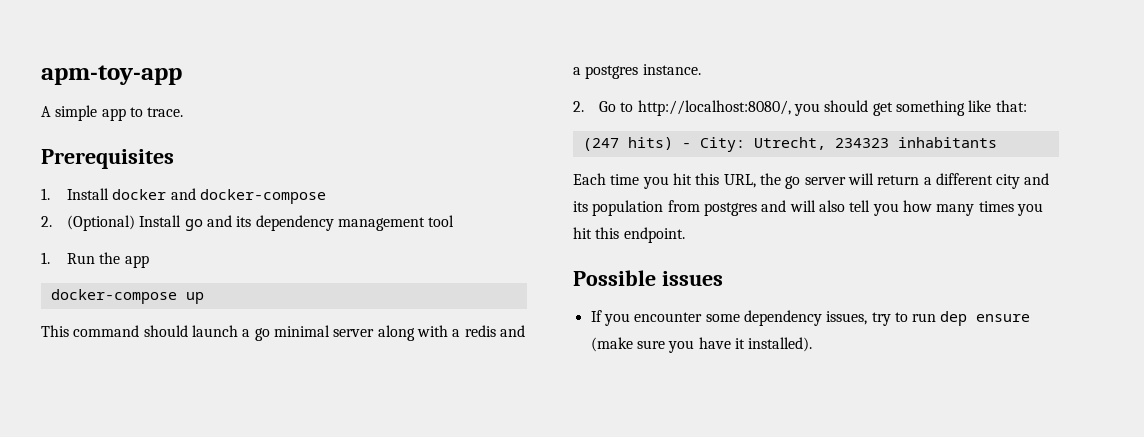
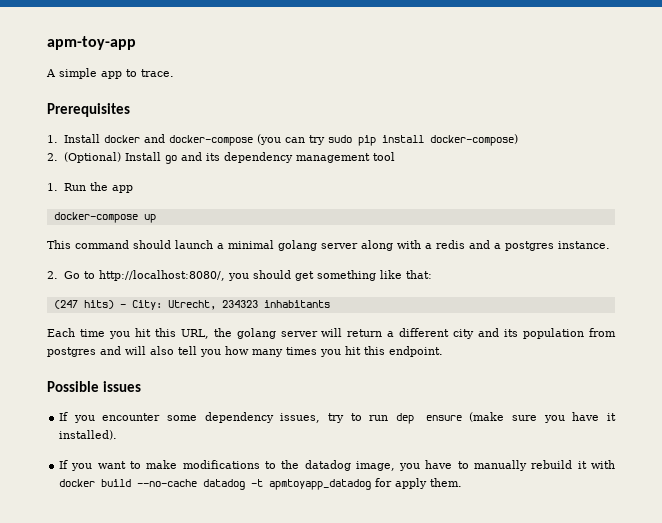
(327, 196) none -> [256,134,518,146] (you can try sudo pip install docker-compose)
[254,325,330,341] go minimal -> [228,240,317,251] minimal golang
[785,176,801,189] go -> [236,328,276,339] golang
(813, 344) none -> [59,460,615,471] [59,478,463,490] // If you want to make modifications to the datadog image, you have to manually rebuild it with docker build --no-cache datadog -t apmtoyapp_datadog for apply them.

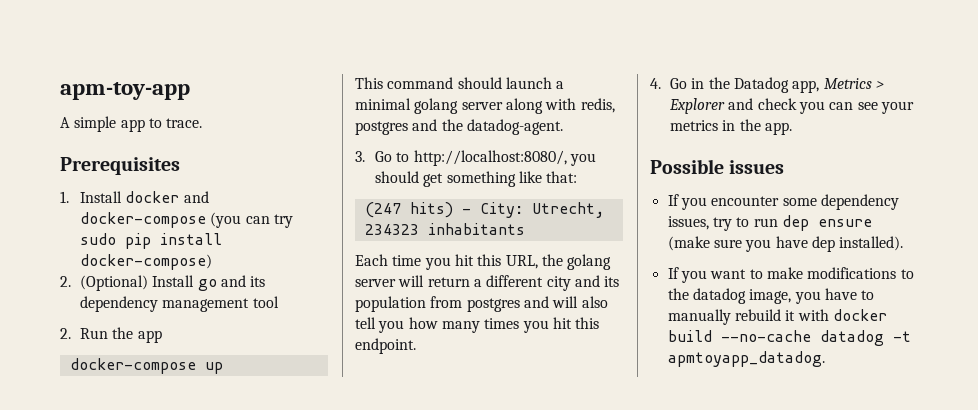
[47,183,58,191] 1. -> [60,328,71,339] 2.
[425,240,610,251] [47,271,58,279] a redis and a postgres instance. // 2. -> [580,98,615,113] [355,119,563,135] [355,151,365,162] redis, postgres and the datadog-agent. // 3.
(443, 351) none -> [650,77,885,93] [669,98,915,114] [670,119,793,135] // 4. Go in the Datadog app, Metrics > Explorer and check you can see your metrics in the app.
[607,413,616,421] it -> [811,236,835,252] dep
[269,478,463,490] apmtoyapp_datadog for apply them. -> [667,351,825,367] apmtoyapp_datadog.

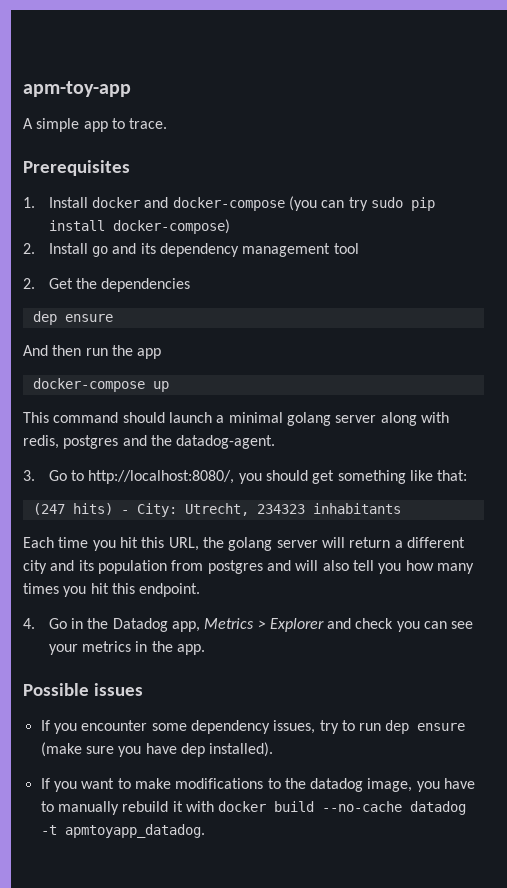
[80,275,149,291] (Optional) -> (35, 248) none
[80,328,109,339] Run -> [48,278,191,292] [32,311,113,325] [23,345,108,356] Get the dependencies // dep ensure // And then run

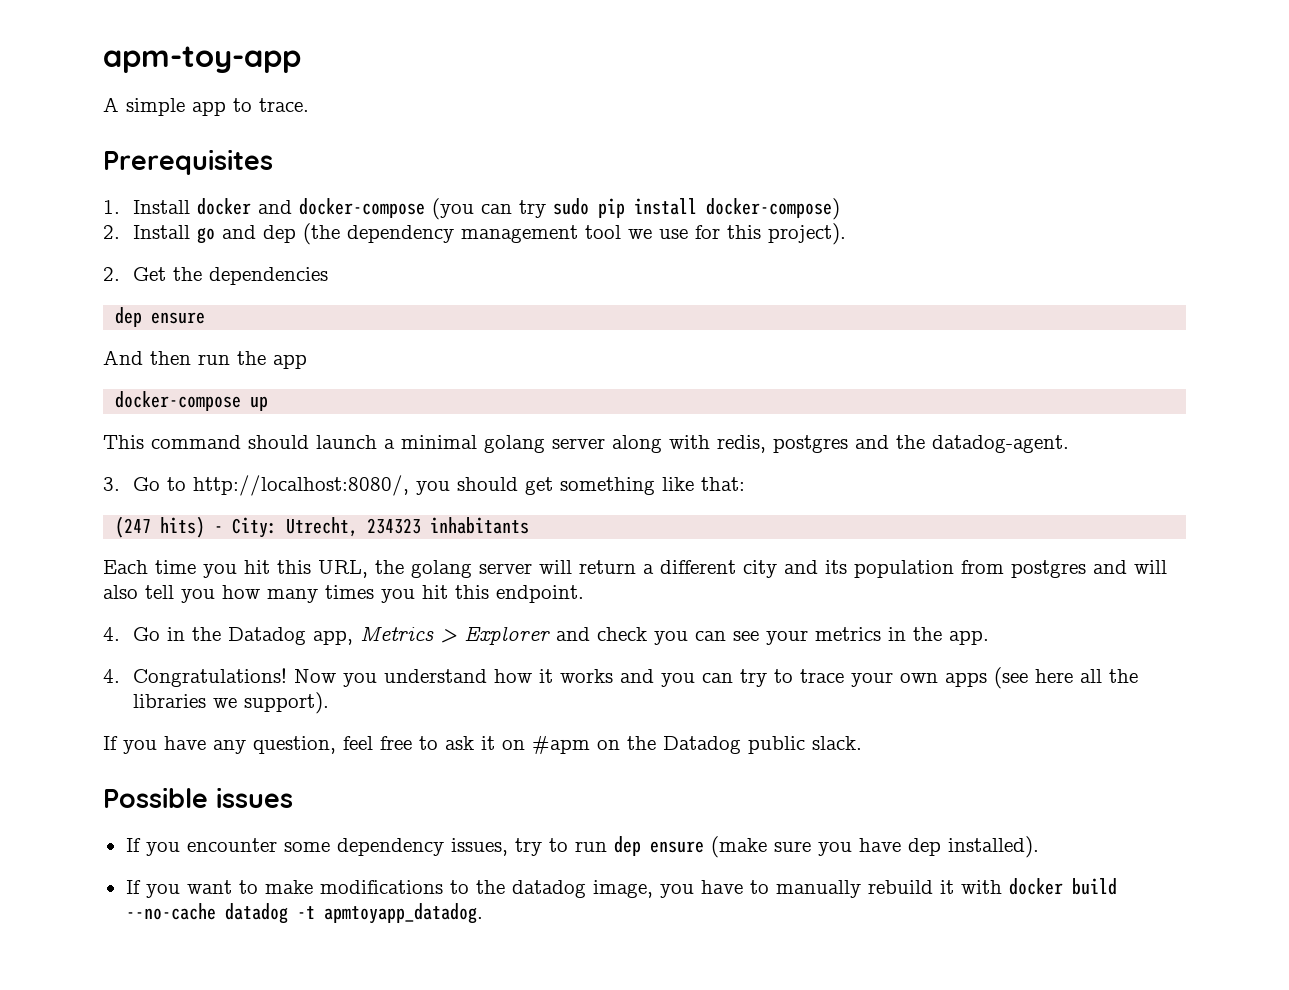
[140,243,156,254] its -> [263,223,341,245] dep (the
(359, 248) none -> [628,223,847,245] we use for this project).
(205, 649) none -> [103,667,1139,689] [133,692,330,714] [103,735,862,755] // 4. Congratulations! Now you understand how it works and you can try to trace your own apps (see here all the libraries we support). // If you have any question, feel free to ask it on #apm on the Datadog public slack.

